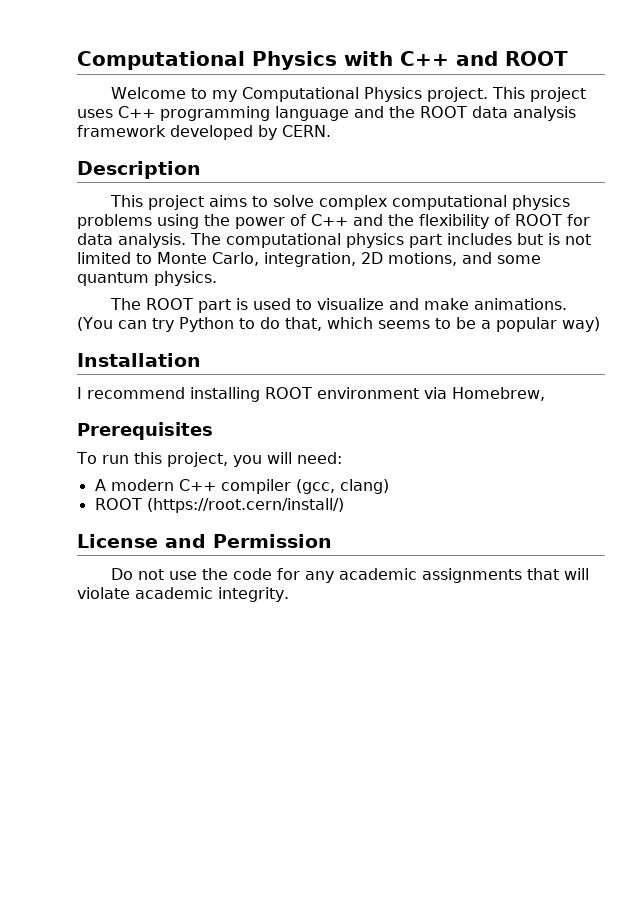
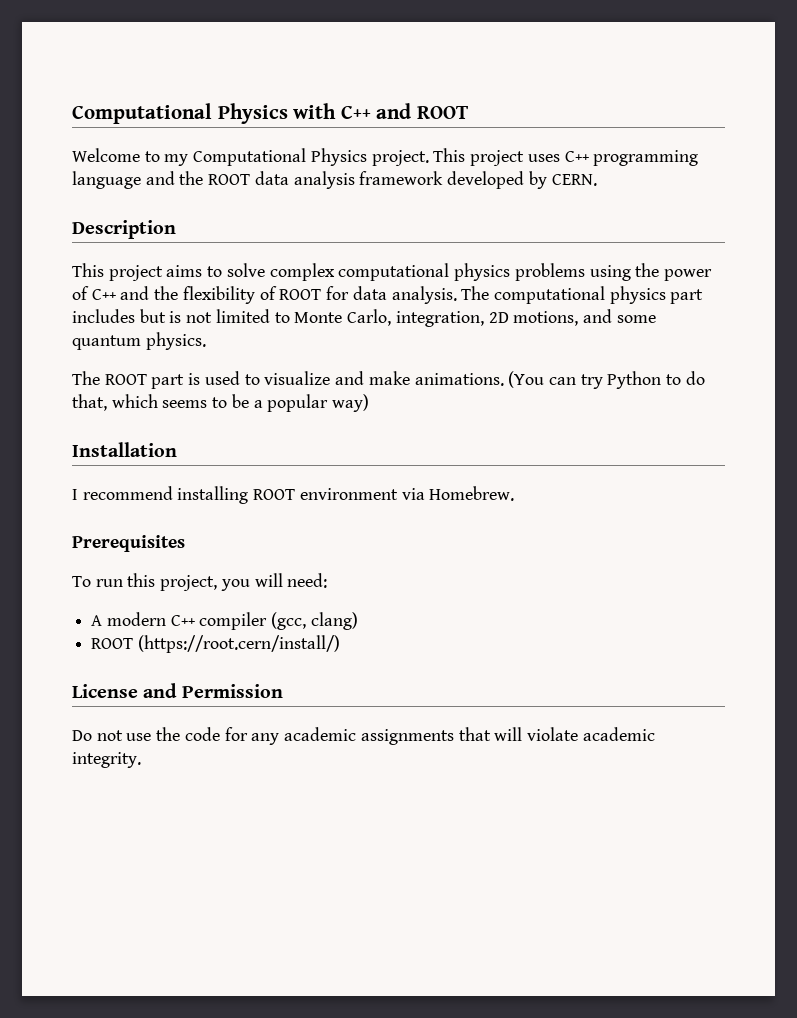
[452,387,545,401] Homebrew, -> [429,486,515,501] Homebrew.

